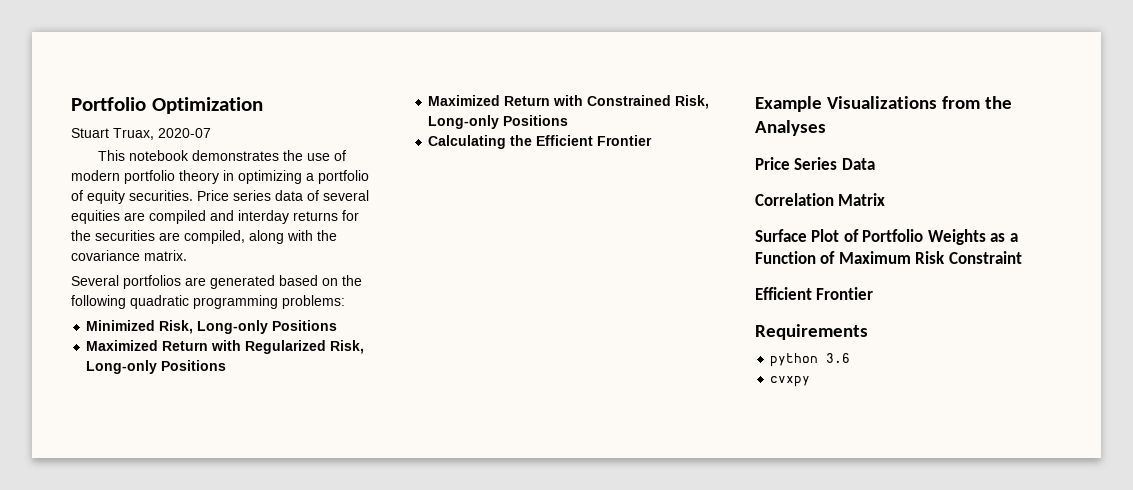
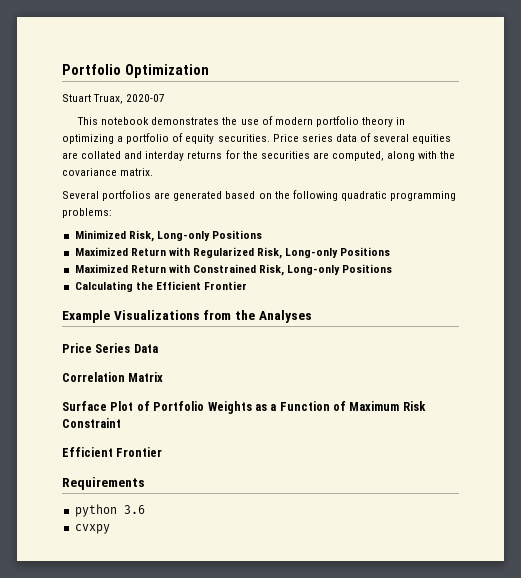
[149,210,206,224] compiled -> [81,151,122,159] collated
[184,230,245,244] compiled, -> [331,151,384,161] computed,

